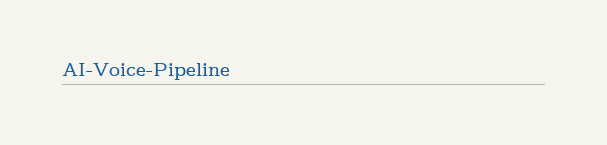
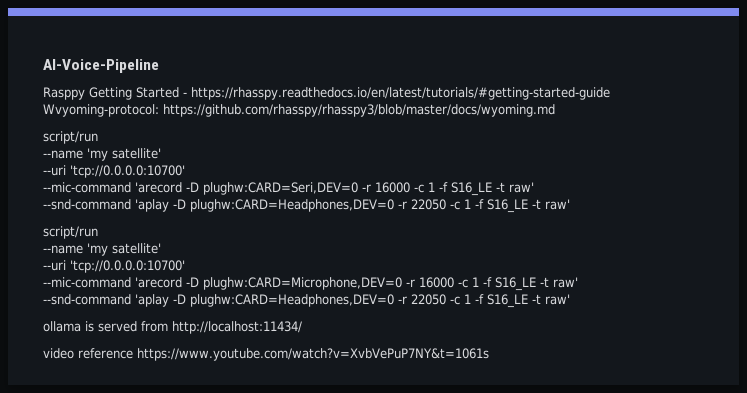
(230, 71) none -> [43,87,610,100] [43,104,555,117] [43,131,98,144] [43,148,161,161] [43,165,185,178] [43,182,534,196] [43,199,570,213] [43,226,98,239] [43,243,161,256] [43,260,185,273] [43,277,578,291] [43,294,570,308] [43,321,302,334] [43,348,489,361] // Rasppy Getting Started - https://rhasspy.readthedocs.io/en/latest/tutorials/#getting-started-guide Wvyoming-protocol: https://github.com/rhasspy/rhasspy3/blob/master/docs/wyoming.md // script/run // --name 'my satellite' // --uri 'tcp://0.0.0.0:10700' // --mic-command 'arecord -D plughw:CARD=Seri,DEV=0 -r 16000 -c 1 -f S16_LE -t raw' // --snd-command 'aplay -D plughw:CARD=Headphones,DEV=0 -r 22050 -c 1 -f S16_LE -t raw' // script/run // --name 'my satellite' // --uri 'tcp://0.0.0.0:10700' // --mic-command 'arecord -D plughw:CARD=Microphone,DEV=0 -r 16000 -c 1 -f S16_LE -t raw' // --snd-command 'aplay -D plughw:CARD=Headphones,DEV=0 -r 22050 -c 1 -f S16_LE -t raw' // ollama is served from http://localhost:11434/ // video reference https://www.youtube.com/watch?v=XvbVePuP7NY&t=1061s

